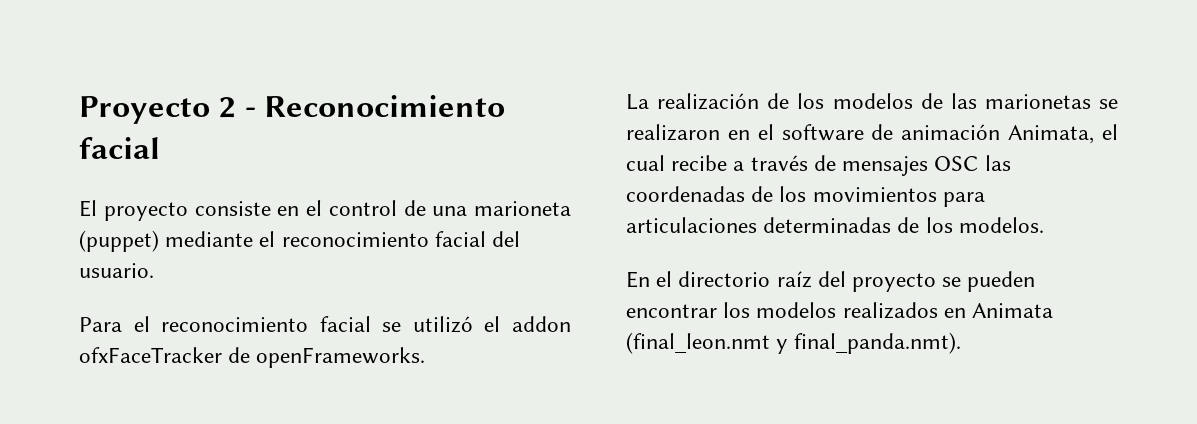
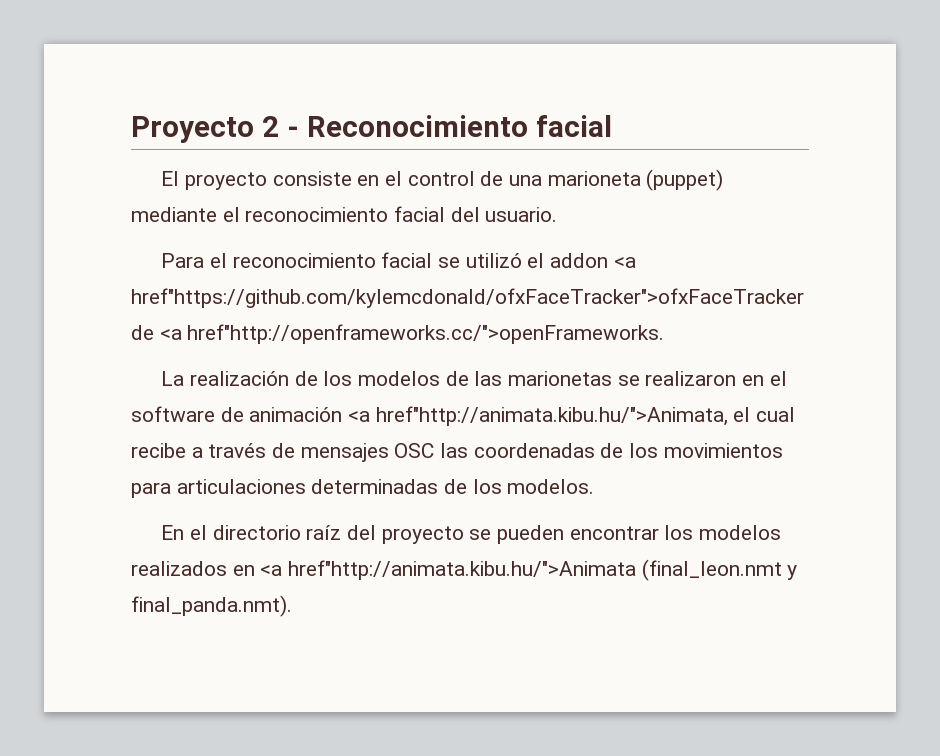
[79,347,426,368] ofxFaceTracker de openFrameworks. -> [613,257,636,268] [131,288,804,308] [131,324,665,344] <a href"https://github.com/kylemcdonald/ofxFaceTracker">ofxFaceTracker de <a href"http://openframeworks.cc/">openFrameworks.
[1008,125,1095,144] Animata, -> [348,406,728,426] <a href"http://animata.kibu.hu/">Animata,
[972,303,1054,318] Animata -> [260,560,637,580] <a href"http://animata.kibu.hu/">Animata

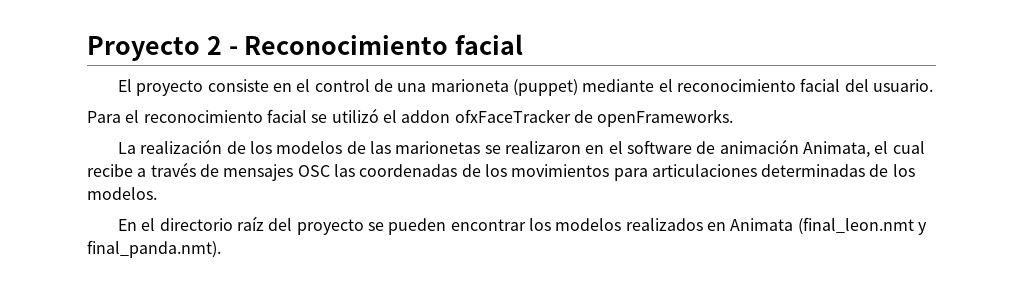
[613,257,636,268] [131,288,804,308] [131,324,665,344] <a href"https://github.com/kylemcdonald/ofxFaceTracker">ofxFaceTracker de <a href"http://openframeworks.cc/">openFrameworks. -> [454,109,734,127] ofxFaceTracker de openFrameworks.
[348,406,728,426] <a href"http://animata.kibu.hu/">Animata, -> [802,141,870,158] Animata,
[260,560,637,580] <a href"http://animata.kibu.hu/">Animata -> [730,218,794,231] Animata

